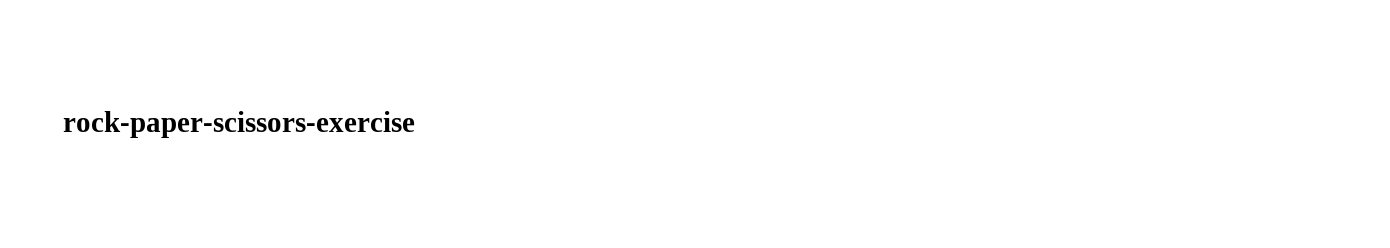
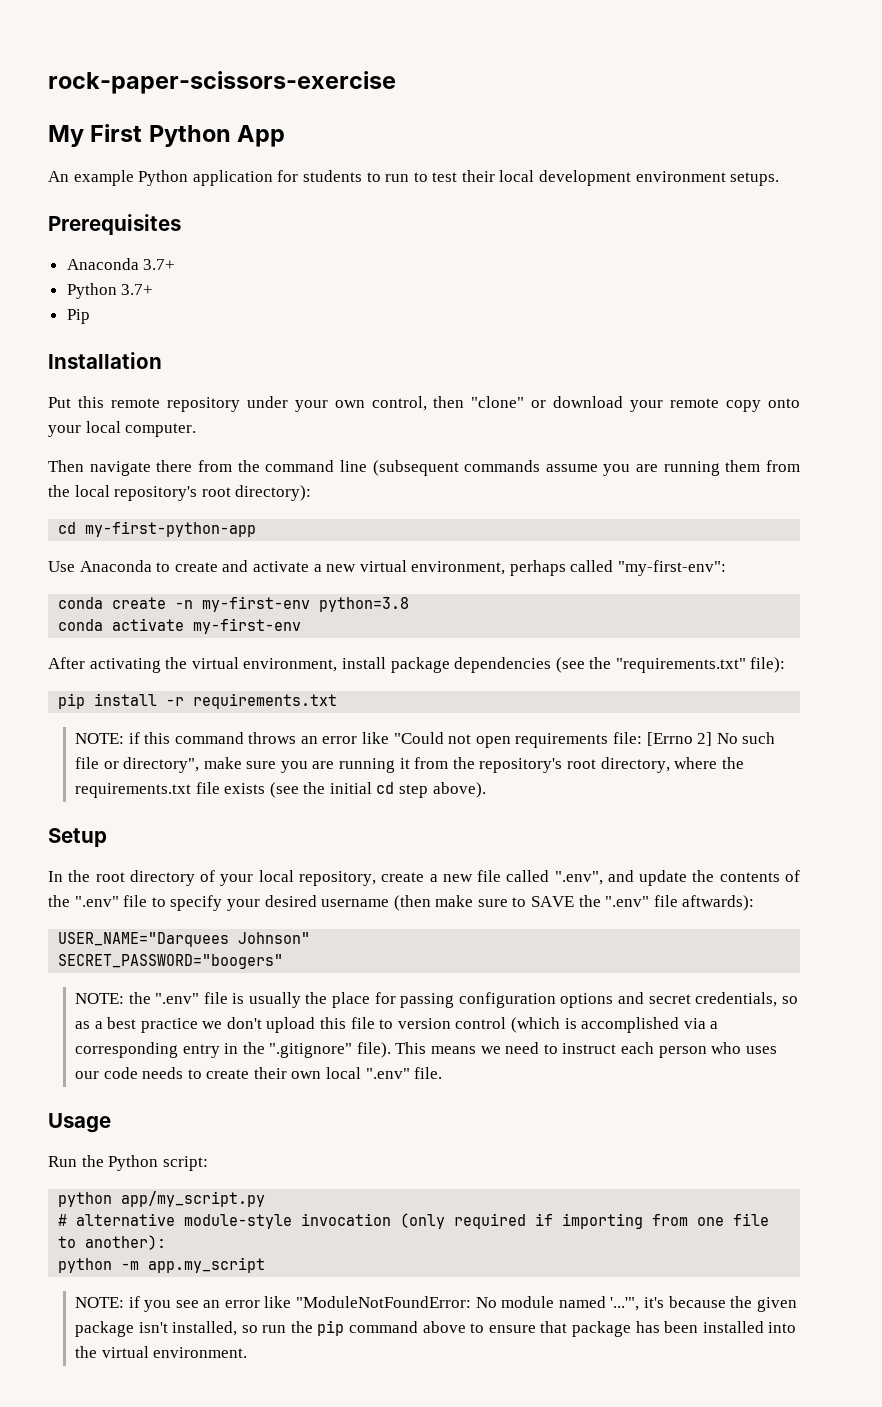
(415, 124) none -> [48,124,286,147] [48,170,780,186] [48,214,181,235] [66,258,176,270] [66,283,154,299] [66,309,90,324] [48,352,162,369] [48,396,800,412] [48,421,197,437] [48,460,800,476] [48,485,312,501] [58,521,257,537] [48,560,727,576] [58,596,410,612] [58,618,302,634] [48,657,786,673] [58,693,338,709] [74,732,776,748] [74,757,744,773] [74,782,486,798] [48,828,107,847] [48,870,801,886] [48,895,755,911] [58,932,311,947] [58,954,284,969] [74,992,798,1008] [74,1017,719,1033] [74,1042,777,1058] [74,1067,443,1079] [48,1113,111,1133] [48,1155,208,1171] [58,1191,266,1207] [58,1213,770,1229] [58,1235,167,1250] [58,1257,266,1273] [74,1296,797,1312] [74,1320,797,1337] [74,1346,248,1358] // My First Python App // An example Python application for students to run to test their local development environment setups. // Prerequisites // Anaconda 3.7+ // Python 3.7+ // Pip // Installation // Put this remote repository under your own control, then "clone" or download your remote copy onto your local computer. // Then navigate there from the command line (subsequent commands assume you are running them from the local repository's root directory): // cd my-first-python-app // Use Anaconda to create and activate a new virtual environment, perhaps called "my-first-env": // conda create -n my-first-env python=3.8 // conda activate my-first-env // After activating the virtual environment, install package dependencies (see the "requirements.txt" file): // pip install -r requirements.txt // NOTE: if this command throws an error like "Could not open requirements file: [Errno 2] No such file or directory", make sure you are running it from the repository's root directory, where the requirements.txt file exists (see the initial cd step above). // Setup // In the root directory of your local repository, create a new file called ".env", and update the contents of the ".env" file to specify your desired username (then make sure to SAVE the ".env" file aftwards): // USER_NAME="Darquees Johnson" // SECRET_PASSWORD="boogers" // NOTE: the ".env" file is usually the place for passing configuration options and secret credentials, so as a best practice we don't upload this file to version control (which is accomplished via a corresponding entry in the ".gitignore" file). This means we need to instruct each person who uses our code needs to create their own local ".env" file. // Usage // Run the Python script: // python app/my_script.py // # alternative module-style invocation (only required if importing from one file to another): // python -m app.my_script // NOTE: if you see an error like "ModuleNotFoundError: No module named '...'", it's because the given package isn't installed, so run the pip command above to ensure that package has been installed into the virtual environment.

